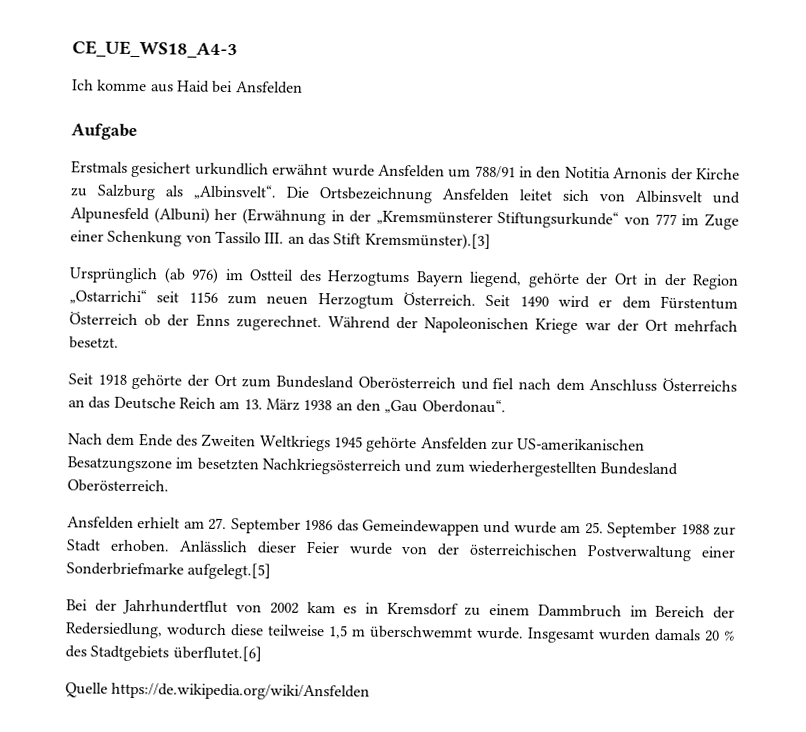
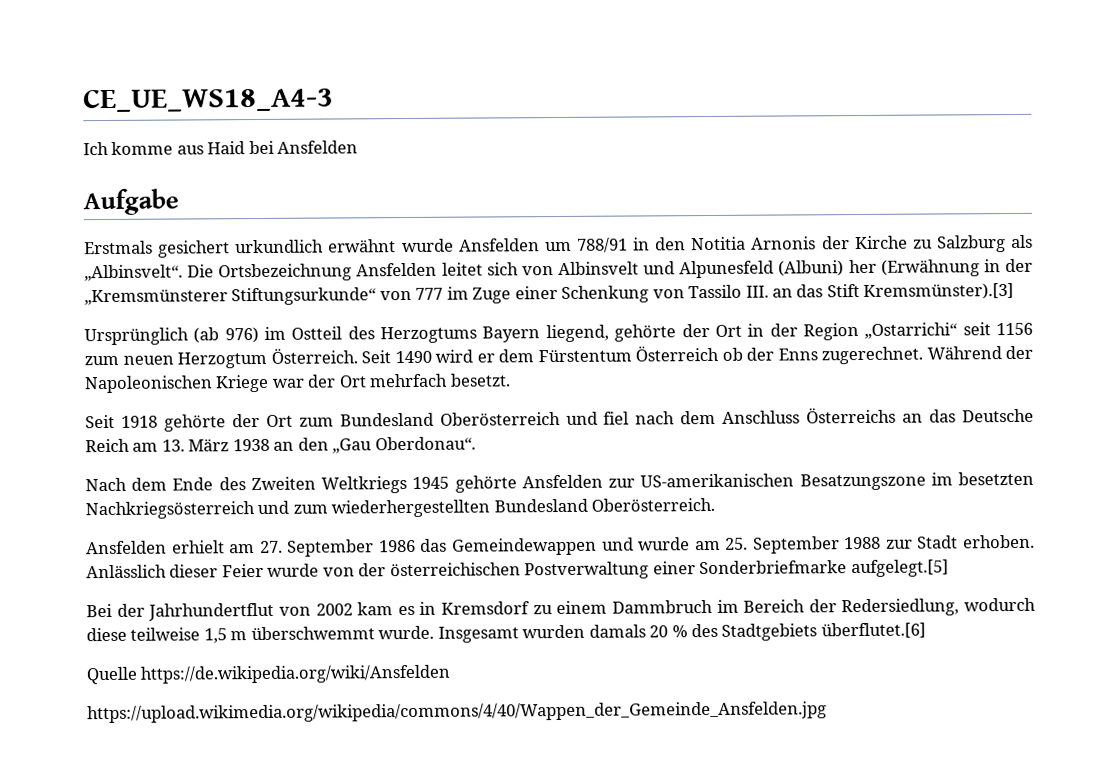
(371, 691) none -> [87,701,827,724] // https://upload.wikimedia.org/wikipedia/commons/4/40/Wappen_der_Gemeinde_Ansfelden.jpg

